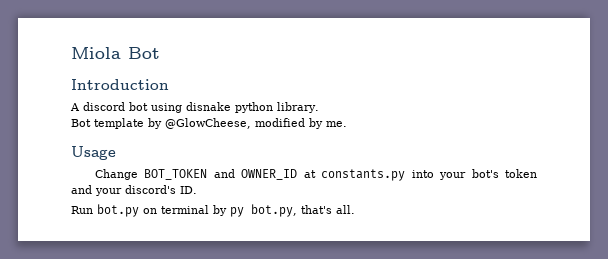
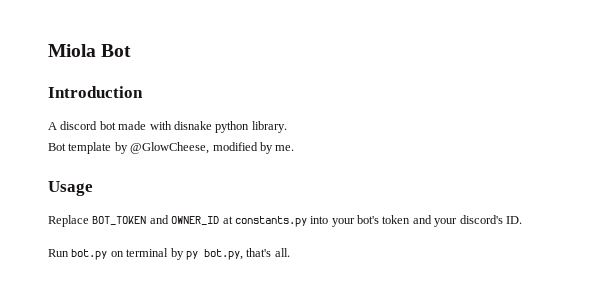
[151,103,182,113] using -> [118,121,172,130] made with
[94,169,138,180] Change -> [48,215,89,227] Replace

